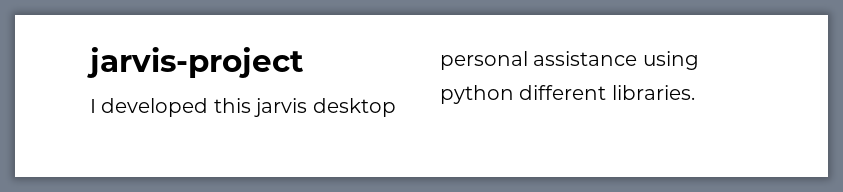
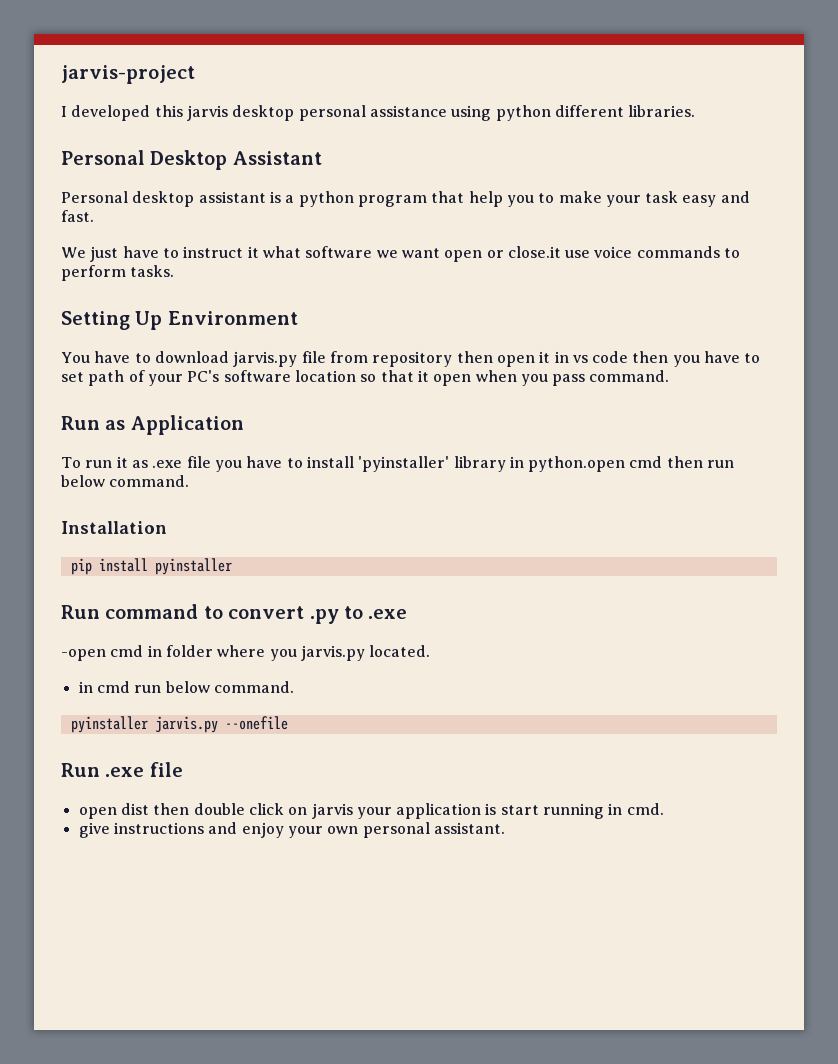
(695, 92) none -> [61,150,322,170] [61,191,750,207] [61,210,94,222] [61,246,741,262] [61,265,175,281] [61,311,298,330] [61,351,761,367] [61,370,670,386] [61,415,244,435] [61,456,735,472] [61,475,190,487] [61,521,167,534] [70,558,232,575] [61,604,408,624] [61,645,431,661] [78,681,294,693] [70,716,288,733] [61,762,183,777] [78,803,664,819] [78,822,505,838] // Personal Desktop Assistant // Personal desktop assistant is a python program that help you to make your task easy and fast. // We just have to instruct it what software we want open or close.it use voice commands to perform tasks. // Setting Up Environment // You have to download jarvis.py file from repository then open it in vs code then you have to set path of your PC's software location so that it open when you pass command. // Run as Application // To run it as .exe file you have to install 'pyinstaller' library in python.open cmd then run below command. // Installation // pip install pyinstaller // Run command to convert .py to .exe // -open cmd in folder where you jarvis.py located. // in cmd run below command. // pyinstaller jarvis.py --onefile // Run .exe file // open dist then double click on jarvis your application is start running in cmd. // give instructions and enjoy your own personal assistant.

